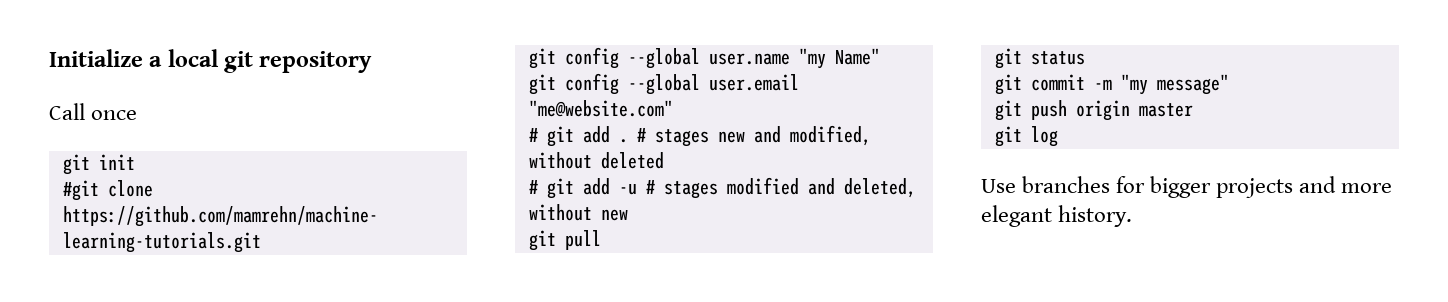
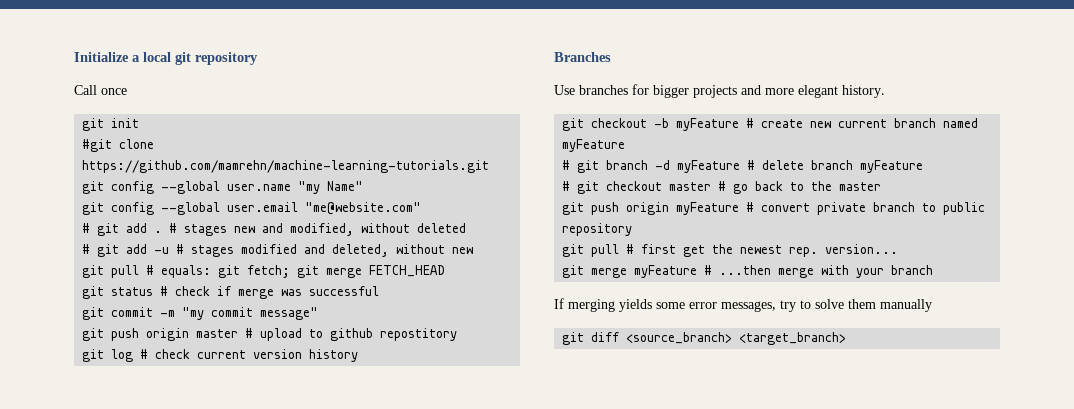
[994,48,1085,69] // git status -> [146,265,446,278] [82,286,380,299] # equals: git fetch; git merge FETCH_HEAD // git status # check if merge was successful
(1148, 84) none -> [211,307,254,317] commit
[994,126,1058,147] // git log -> [245,328,458,341] [82,349,359,362] [554,52,611,62] # upload to github repostitory // git log # check current version history // Branches
(1133, 216) none -> [562,118,979,131] [562,139,626,152] [562,160,924,173] [562,181,882,194] [562,202,986,215] [562,223,633,236] [562,244,899,257] [562,265,934,278] [554,298,932,312] [562,332,847,345] // git checkout -b myFeature # create new current branch named myFeature // # git branch -d myFeature # delete branch myFeature // # git checkout master # go back to the master // git push origin myFeature # convert private branch to public repository // git pull # first get the newest rep. version... // git merge myFeature # ...then merge with your branch // If merging yields some error messages, try to solve them manually // git diff <source_branch> <target_branch>

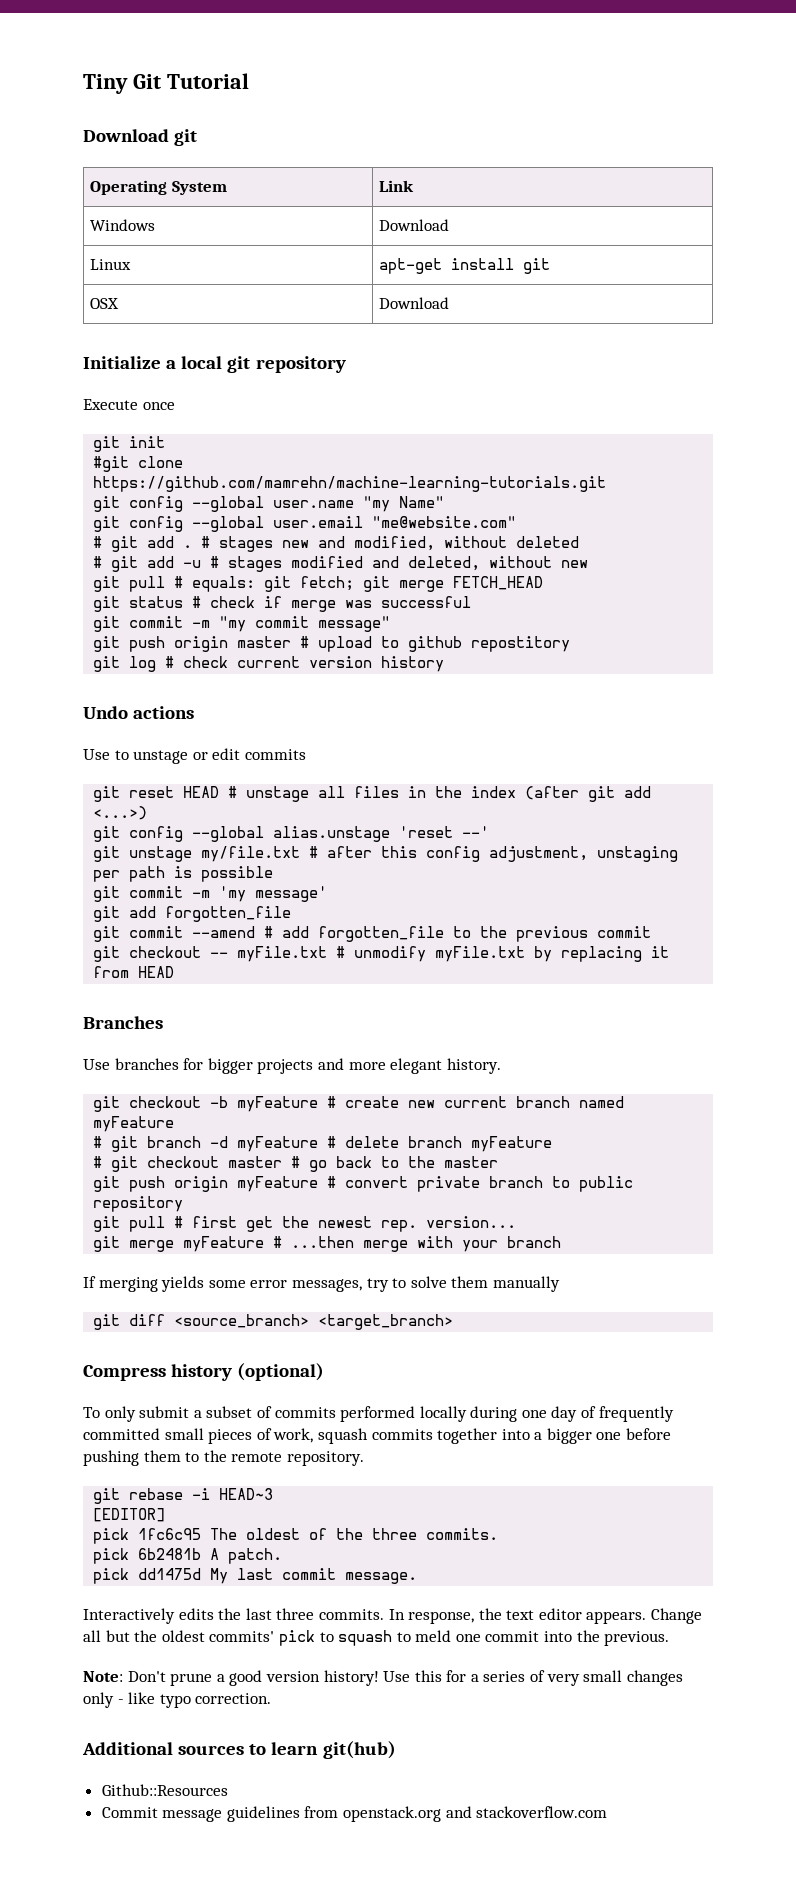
(74, 57) none -> [83,73,249,94] [83,129,198,146] [90,180,227,195] [379,180,415,192] [90,219,156,231] [379,219,450,231] [90,259,132,270] [379,258,551,274] [90,298,120,309] [379,297,450,309] Tiny Git Tutorial // Download git // Operating System | Link // Windows | Download // Linux | apt-get install git // OSX | Download //
[74,85,97,95] Call -> [83,399,138,410] Execute
(359, 355) none -> [83,706,195,719] [83,748,306,764] [93,786,652,802] [93,806,148,820] [93,826,490,842] [93,846,679,862] [93,866,274,882] [93,886,328,902] [93,906,292,922] [93,926,652,942] [93,946,670,962] [93,966,175,978] // Undo actions // Use to unstage or edit commits // git reset HEAD # unstage all files in the index (after git add <...>) // git config --global alias.unstage 'reset --' // git unstage my/file.txt # after this config adjustment, unstaging per path is possible // git commit -m 'my message' // git add forgotten_file // git commit --amend # add forgotten_file to the previous commit // git checkout -- myFile.txt # unmodify myFile.txt by replacing it from HEAD
(847, 338) none -> [83,1363,325,1381] [83,1406,674,1422] [83,1428,672,1444] [83,1450,364,1466] [93,1488,274,1504] [93,1508,166,1522] [93,1528,499,1544] [93,1548,283,1564] [93,1568,418,1584] [83,1608,703,1624] [83,1630,670,1646] [83,1670,683,1686] [83,1692,272,1708] [82,1741,396,1759] [101,1784,228,1796] [101,1806,608,1822] // Compress history (optional) // To only submit a subset of commits performed locally during one day of frequently committed small pieces of work, squash commits together into a bigger one before pushing them to the remote repository. // git rebase -i HEAD~3 // [EDITOR] // pick 1fc6c95 The oldest of the three commits. // pick 6b2481b A patch. // pick dd1475d My last commit message. // Interactively edits the last three commits. In response, the text editor appears. Change all but the oldest commits' pick to squash to meld one commit into the previous. // Note: Don't prune a good version history! Use this for a series of very small changes only - like typo correction. // Additional sources to learn git(hub) // Github::Resources // Commit message guidelines from openstack.org and stackoverflow.com

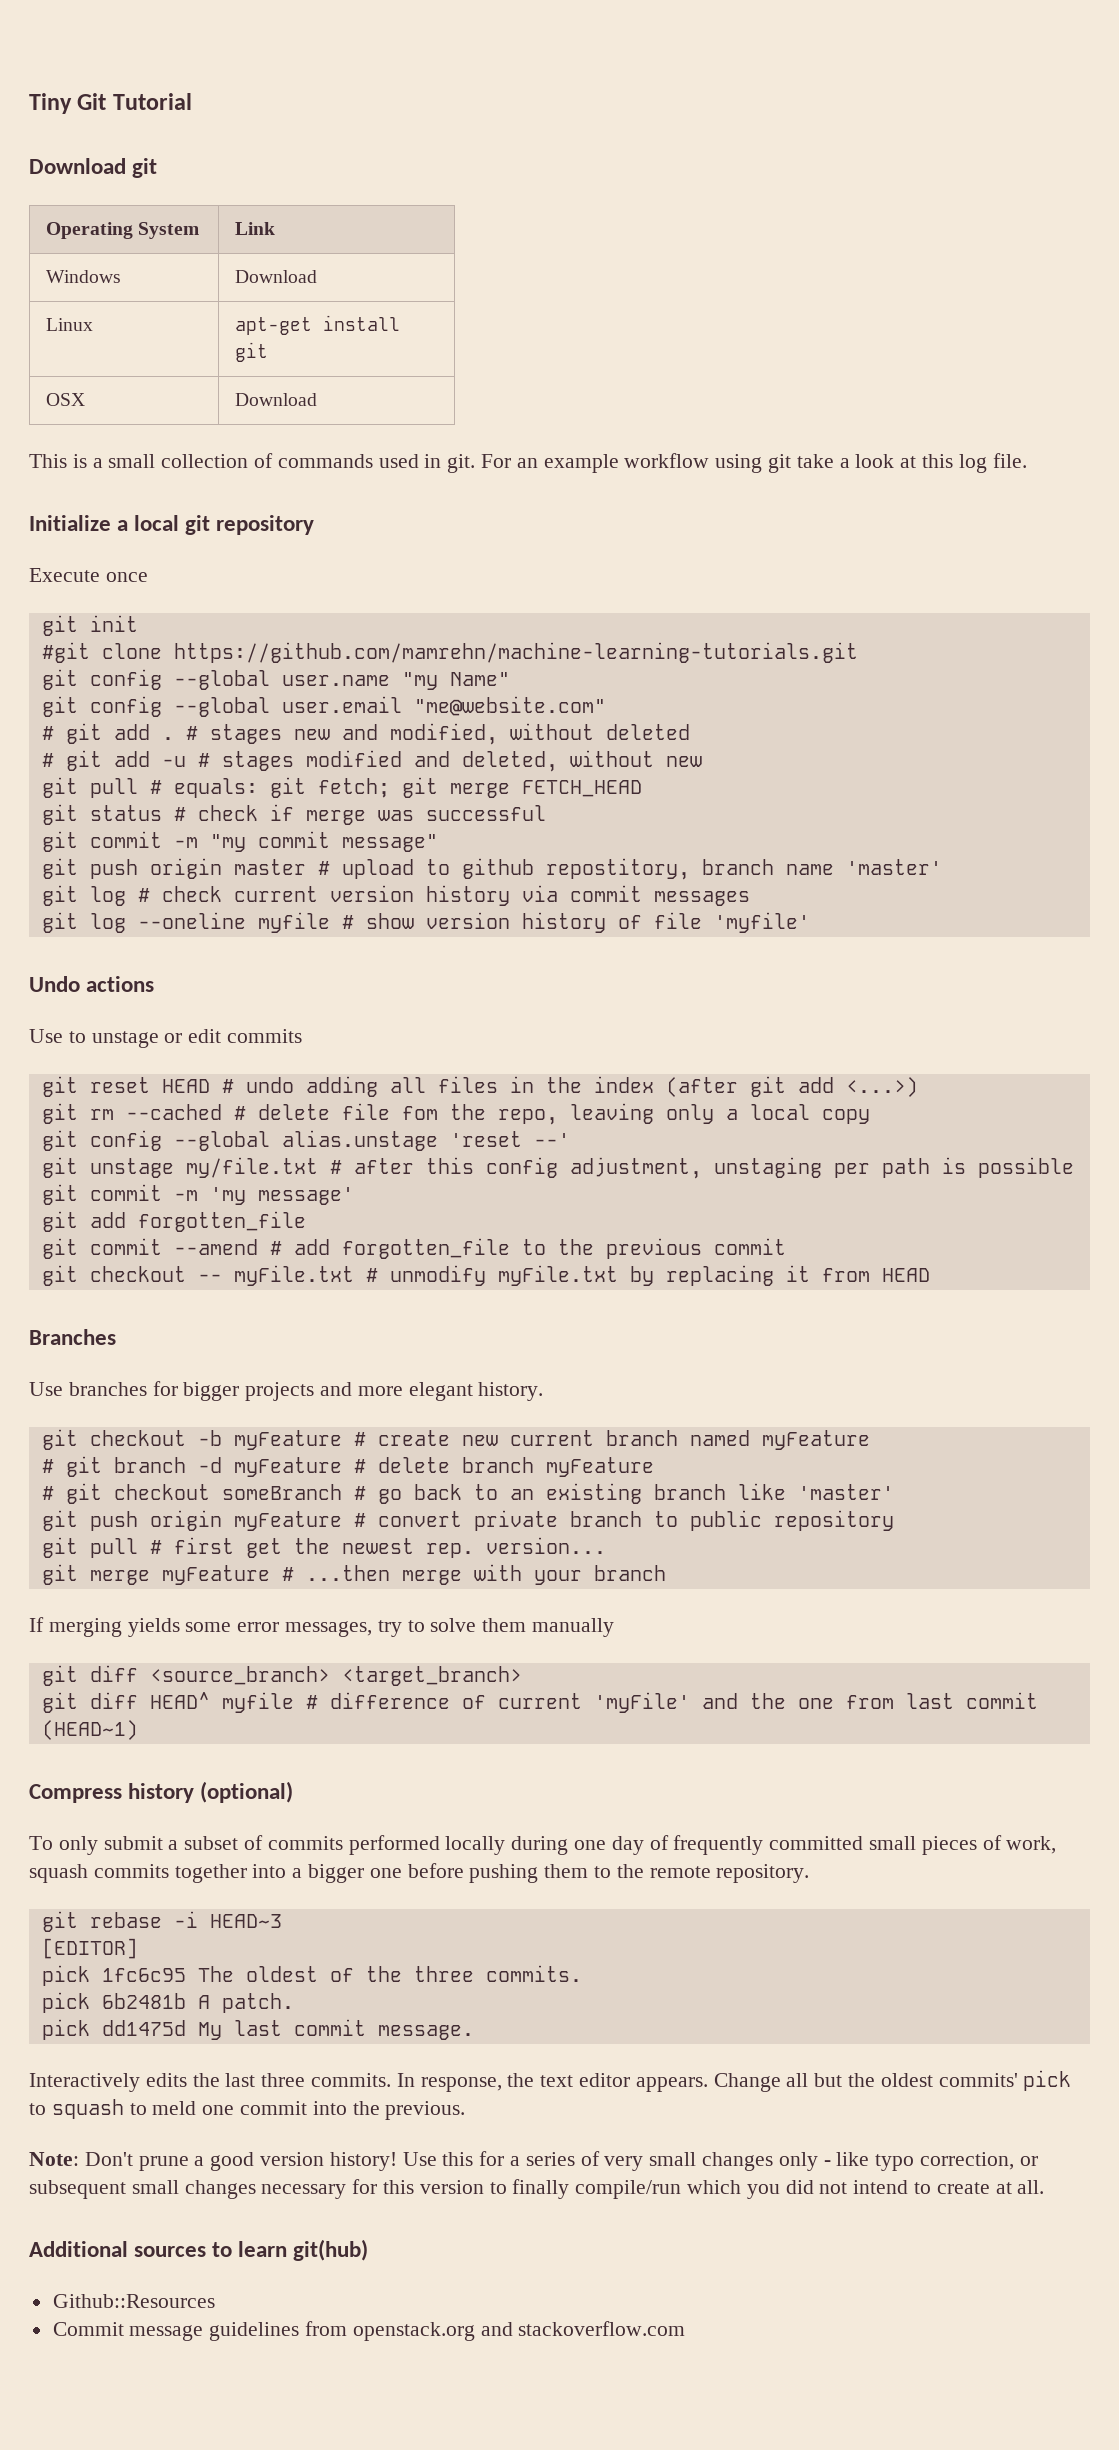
(450, 303) none -> [29,453,1027,473] // This is a small collection of commands used in git. For an example workflow using git take a look at this log file.
[471,636,571,652] repostitory -> [545,858,942,880] repostitory, branch name 'master'
(445, 664) none -> [521,885,750,906] [41,912,810,933] via commit messages // git log --oneline myfile # show version history of file 'myfile'
[246,786,310,802] unstage -> [245,1076,378,1097] undo adding
(148, 813) none -> [41,1103,870,1125] // git rm --cached # delete file fom the repo, leaving only a local copy
[228,1156,283,1168] master -> [221,1484,342,1500] someBranch
[408,1156,499,1168] the master -> [509,1483,894,1504] an existing branch like 'master'
(454, 1322) none -> [41,1692,1038,1713] [41,1720,138,1740] // git diff HEAD^ myfile # difference of current 'myFile' and the one from last commit (HEAD~1)
[195,1693,272,1704] correction. -> [920,2152,1038,2170] [29,2179,1045,2199] correction, or subsequent small changes necessary for this version to finally compile/run which you did not intend to create at all.

